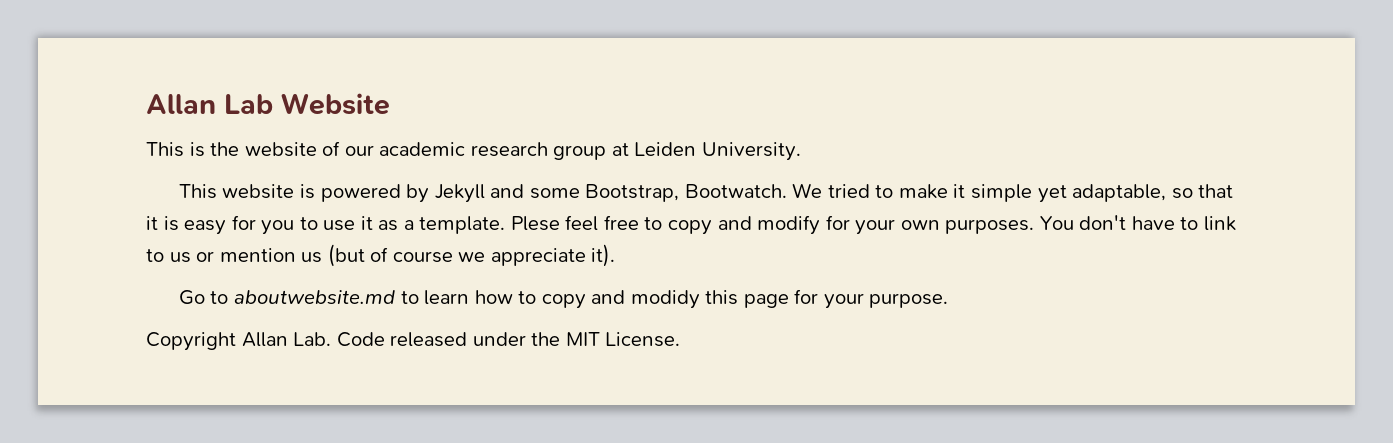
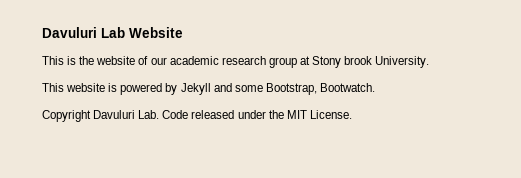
[146,94,216,114] Allan -> [42,27,97,38] Davuluri
[634,142,697,156] Leiden -> [312,56,373,68] Stony brook
[792,183,1234,203] [146,215,1236,235] [146,244,616,267] [178,289,949,309] We tried to make it simple yet adaptable, so that it is easy for you to use it as a template. Plese feel free to copy and modify for your own purposes. You don't have to link to us or mention us (but of course we appreciate it). // Go to aboutwebsite.md to learn how to copy and modidy this page for your purpose. -> (375, 87) none
[241,332,288,347] Allan -> [93,110,136,119] Davuluri

